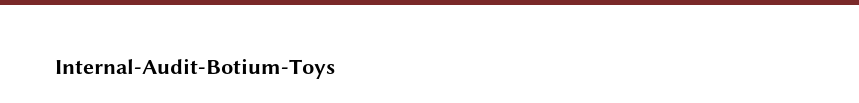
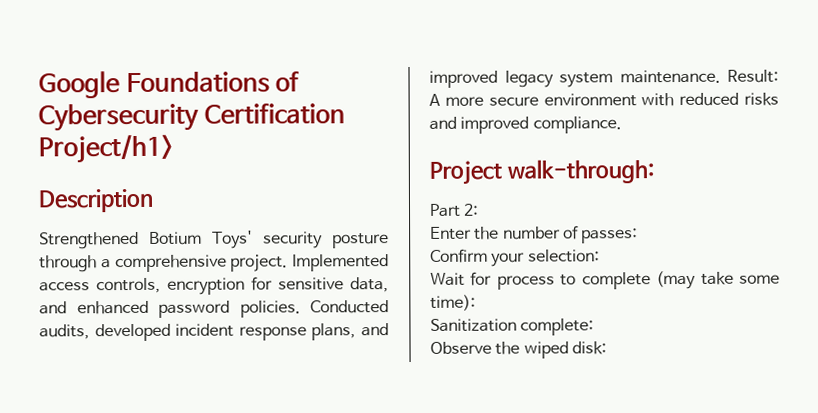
[55,58,335,79] Internal-Audit-Botium-Toys -> [38,71,301,99] [38,103,345,132] [38,134,173,164] [38,188,154,213] [39,230,389,250] [39,254,389,273] [39,276,389,295] [39,300,389,318] [39,323,390,342] [429,69,779,88] [429,92,779,107] [429,116,622,134] [429,159,655,185] [429,203,480,217] [430,225,639,244] [430,248,600,267] [430,270,780,290] [430,294,476,311] [430,318,595,336] [430,341,607,359] Google Foundations of Cybersecurity Certification Project/h1> // Description // Strengthened Botium Toys' security posture through a comprehensive project. Implemented access controls, encryption for sensitive data, and enhanced password policies. Conducted audits, developed incident response plans, and improved legacy system maintenance. Result: A more secure environment with reduced risks and improved compliance. // Project walk-through: // Part 2: // Enter the number of passes: // Confirm your selection: // Wait for process to complete (may take some time): // Sanitization complete: // Observe the wiped disk:

